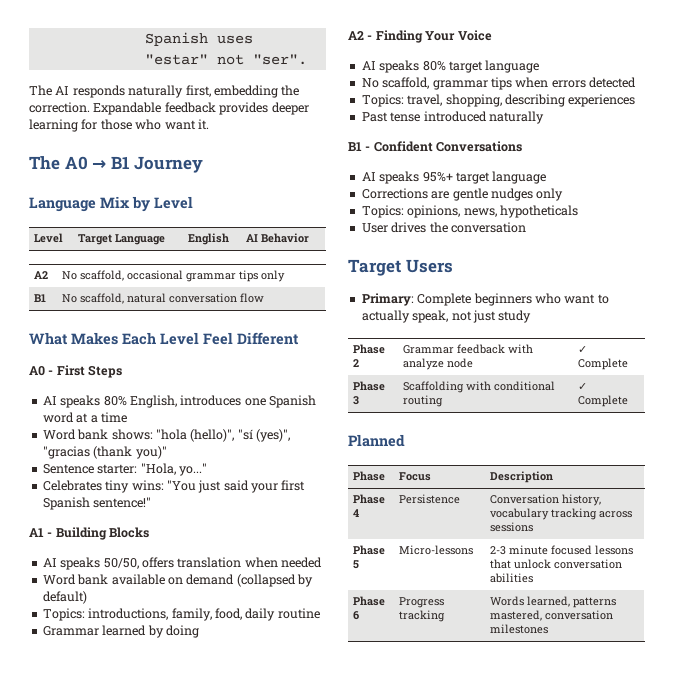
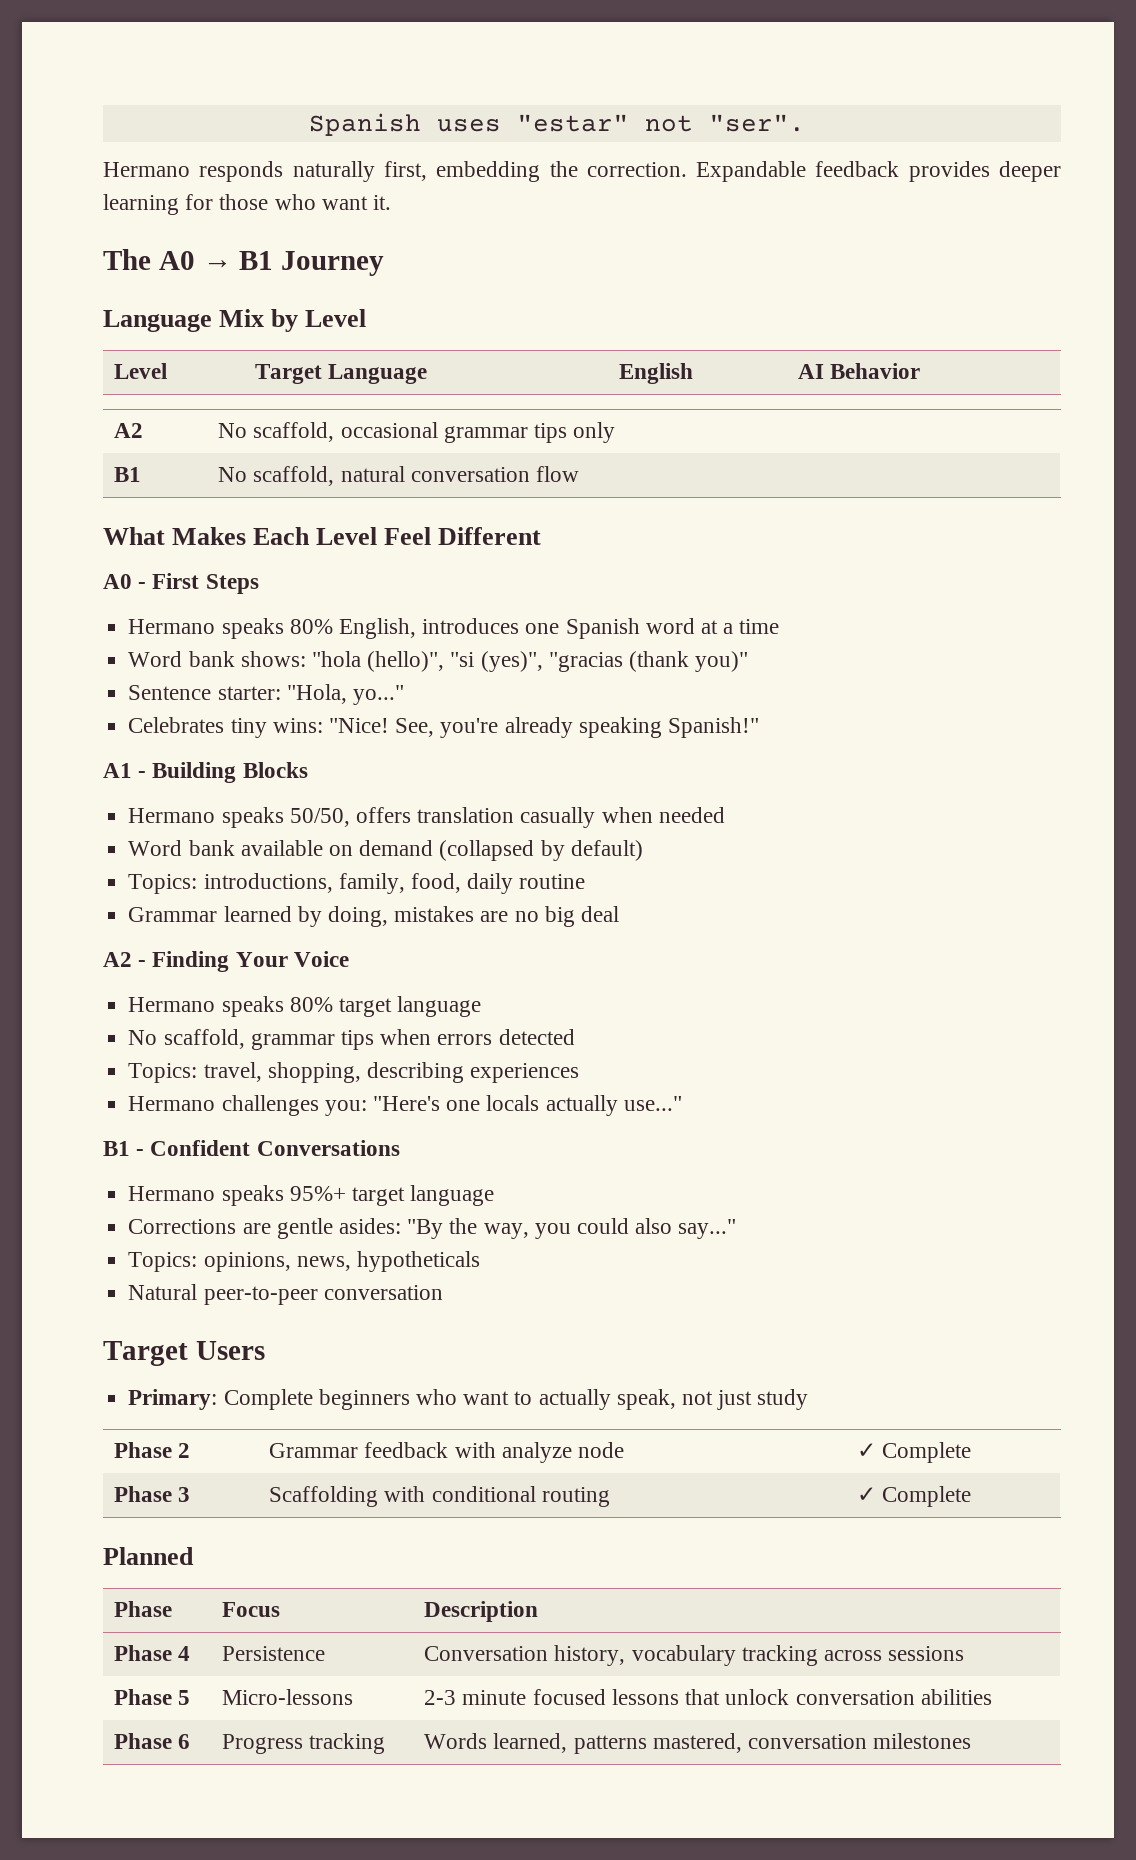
[29,85,70,96] The AI -> [103,162,190,177] Hermano
[42,396,57,405] AI -> [128,619,216,634] Hermano
[237,429,253,440] "sí -> [450,652,475,667] "si
[166,480,306,493] [42,497,152,510] "You just said your first Spanish sentence!" -> [328,717,759,738] "Nice! See, you're already speaking Spanish!"
[42,558,57,567] AI -> [128,808,216,823] Hermano
(242, 562) none -> [520,807,596,828] casually
[165,625,199,638] doing -> [327,906,619,927] doing, mistakes are no big deal
[361,61,376,70] AI -> [128,997,216,1012] Hermano
[361,111,544,124] Past tense introduced naturally -> [128,1095,682,1116] Hermano challenges you: "Here's one locals actually use..."
[361,172,376,181] AI -> [128,1186,216,1201] Hermano
[490,188,564,201] nudges only -> [338,1218,737,1239] asides: "By the way, you could also say..."
[361,222,448,233] User drives the -> [128,1284,318,1305] Natural peer-to-peer

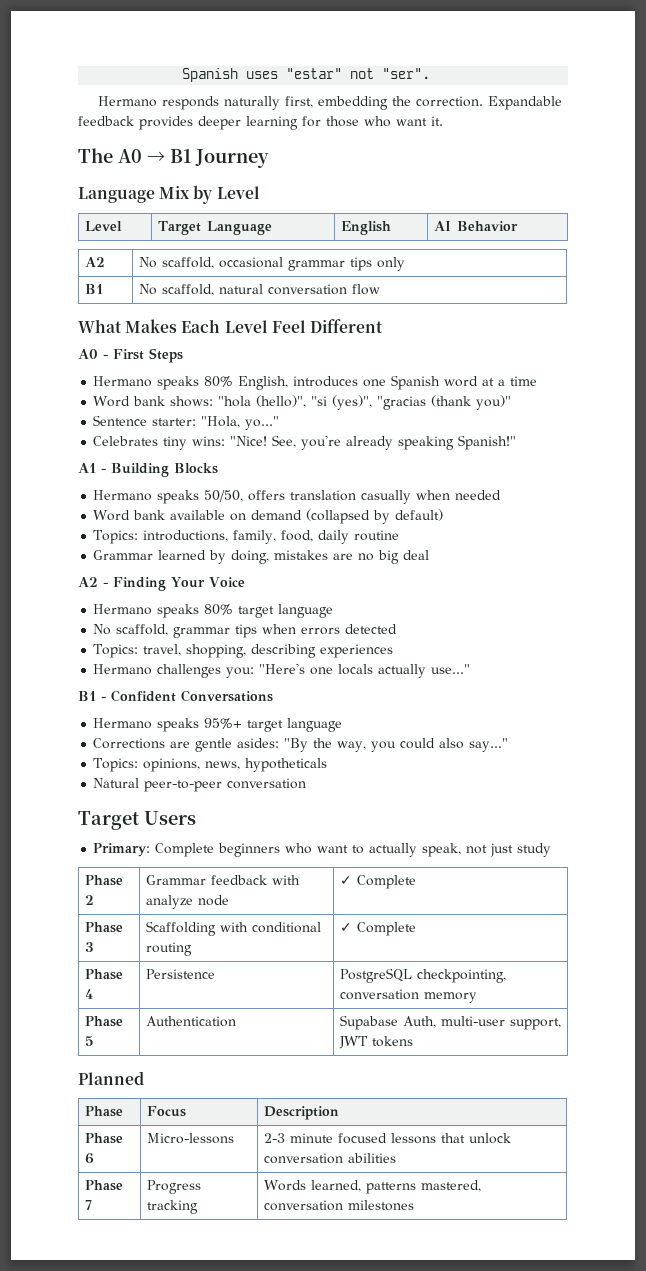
(972, 1496) none -> [84,969,123,980] [84,989,93,999] [145,969,215,979] [339,968,506,983] [339,989,477,1003] [84,1016,123,1027] [84,1036,94,1046] [145,1016,236,1027] [339,1015,561,1030] [338,1036,413,1049] // Phase 4 | Persistence | PostgreSQL checkpointing, conversation memory // Phase 5 | Authentication | Supabase Auth, multi-user support, JWT tokens
[178,1646,191,1661] [222,1646,326,1661] [424,1645,965,1666] [114,1689,191,1705] 4 | Persistence | Conversation history, vocabulary tracking across sessions // Phase 5 -> [84,1153,94,1164] 6
[178,1734,191,1749] 6 -> [84,1200,92,1210] 7

